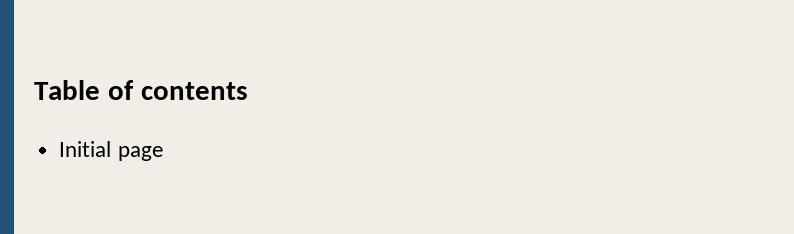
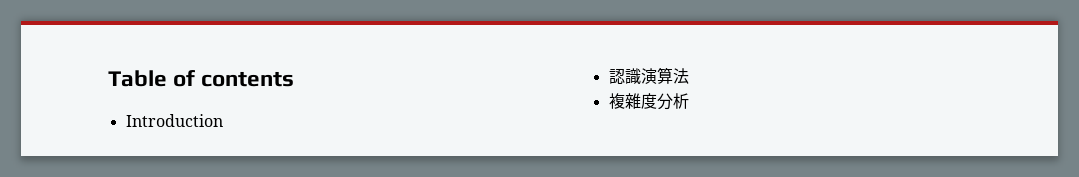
[59,141,163,161] Initial page -> [125,114,223,127] [608,67,689,85] [608,93,689,110] Introduction // 認識演算法 // 複雜度分析

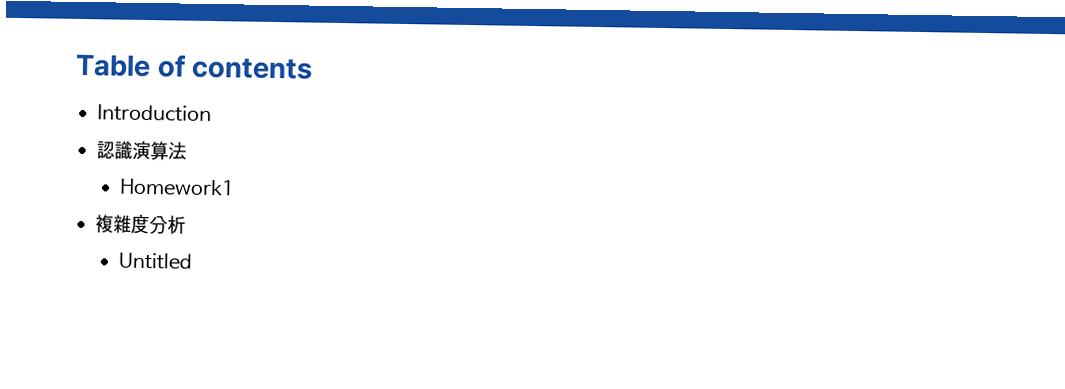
(689, 76) none -> [118,178,235,197] // Homework1
(689, 101) none -> [117,252,193,270] // Untitled

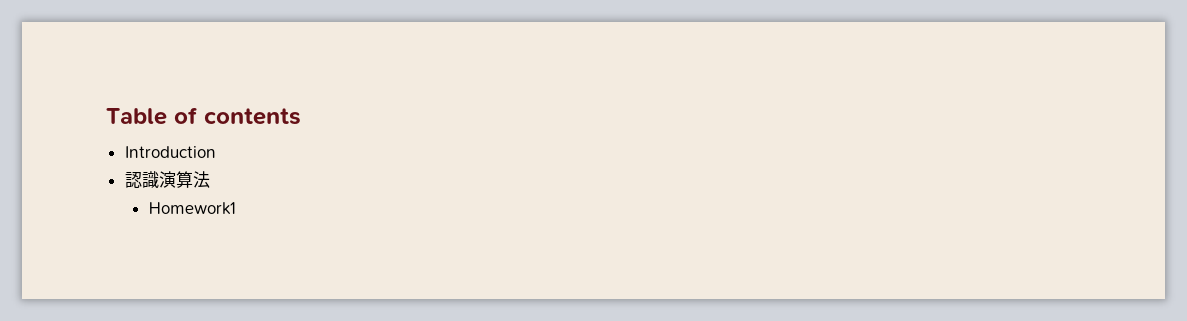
[95,213,186,235] [117,252,193,270] // 複雜度分析 // Untitled -> (236, 208) none

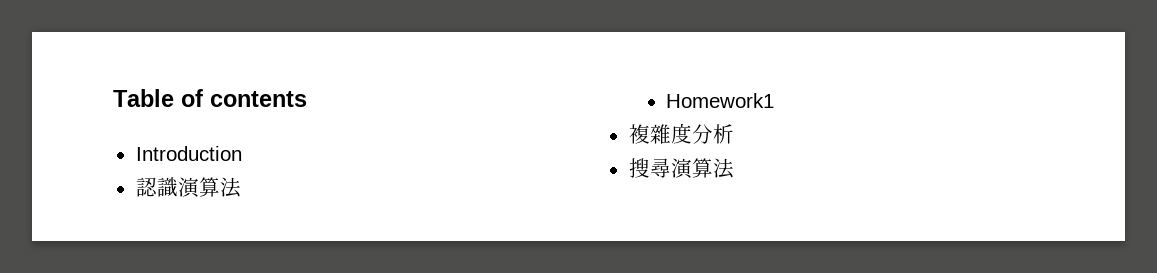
(236, 208) none -> [628,123,734,144] [628,158,734,179] // 複雜度分析 // 搜尋演算法

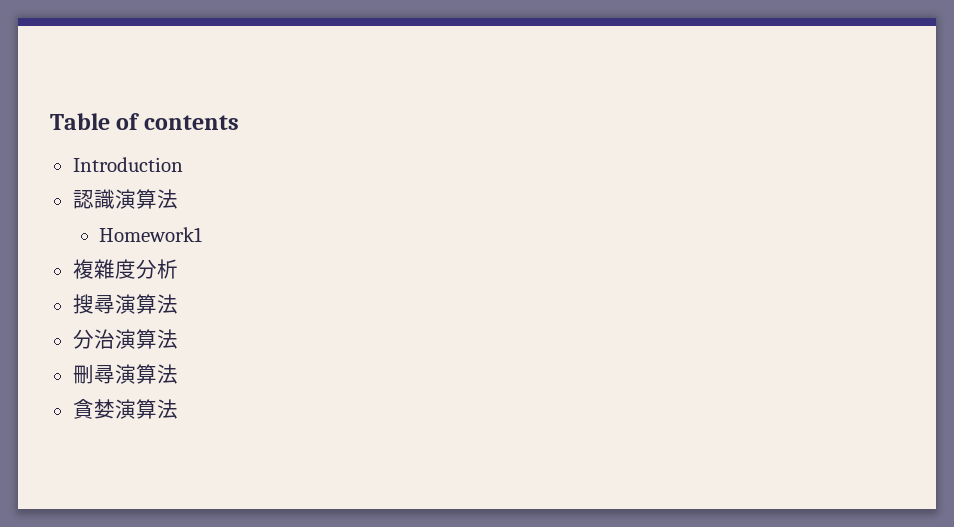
(734, 168) none -> [72,329,178,349] [72,364,178,384] [72,399,178,419] // 分治演算法 // 刪尋演算法 // 貪婪演算法

